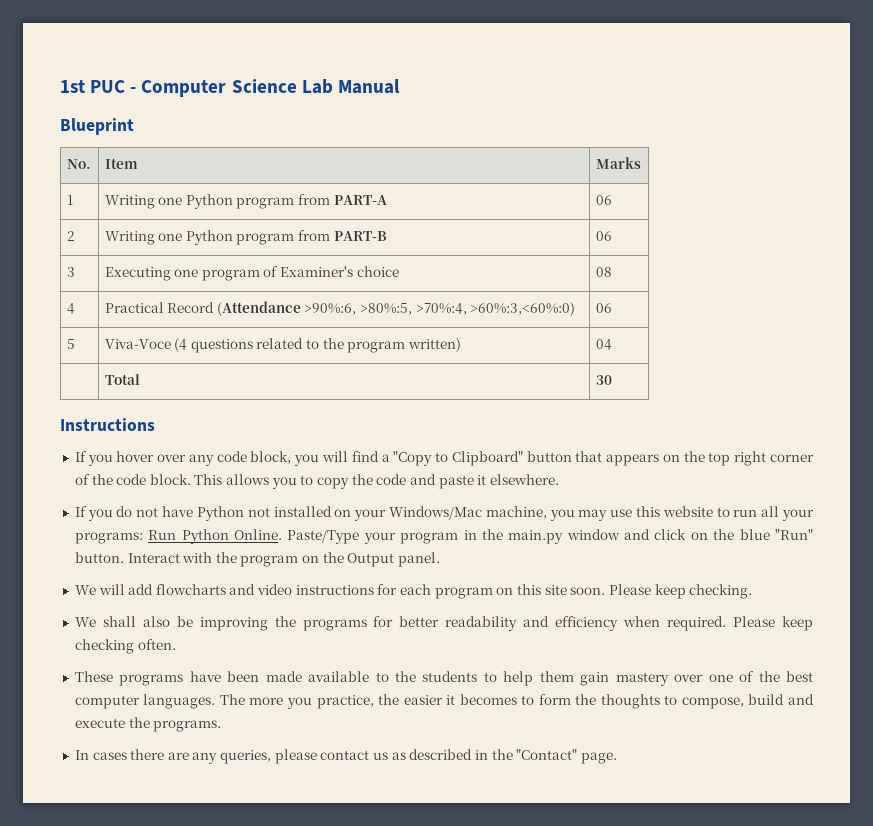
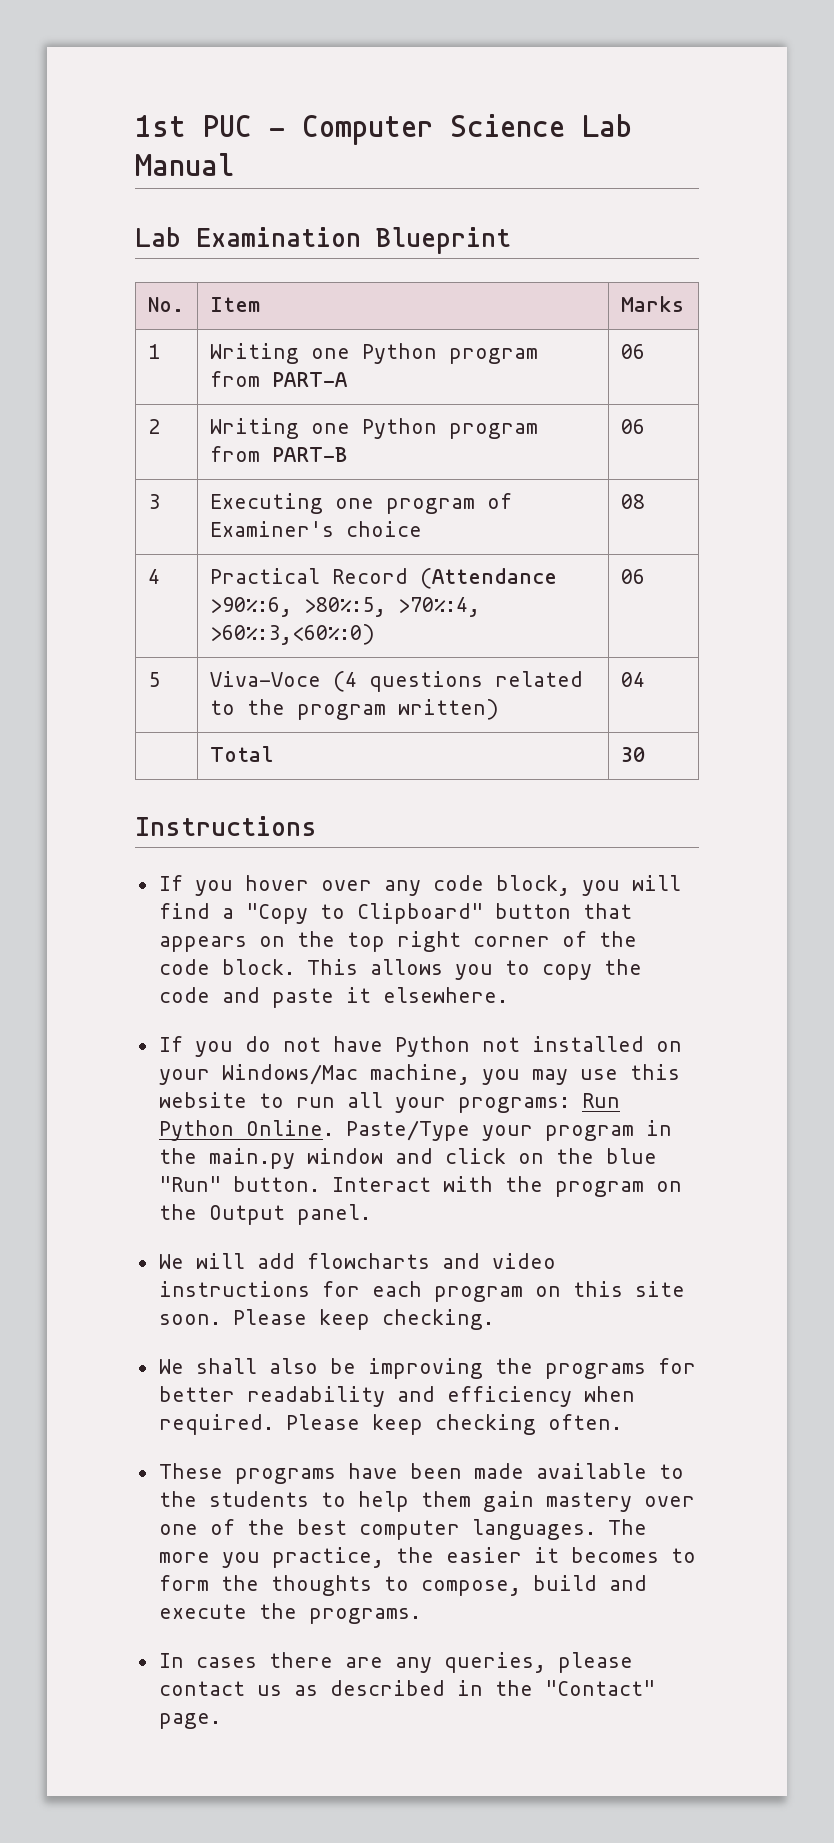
(400, 86) none -> [135,227,361,247] Lab Examination

